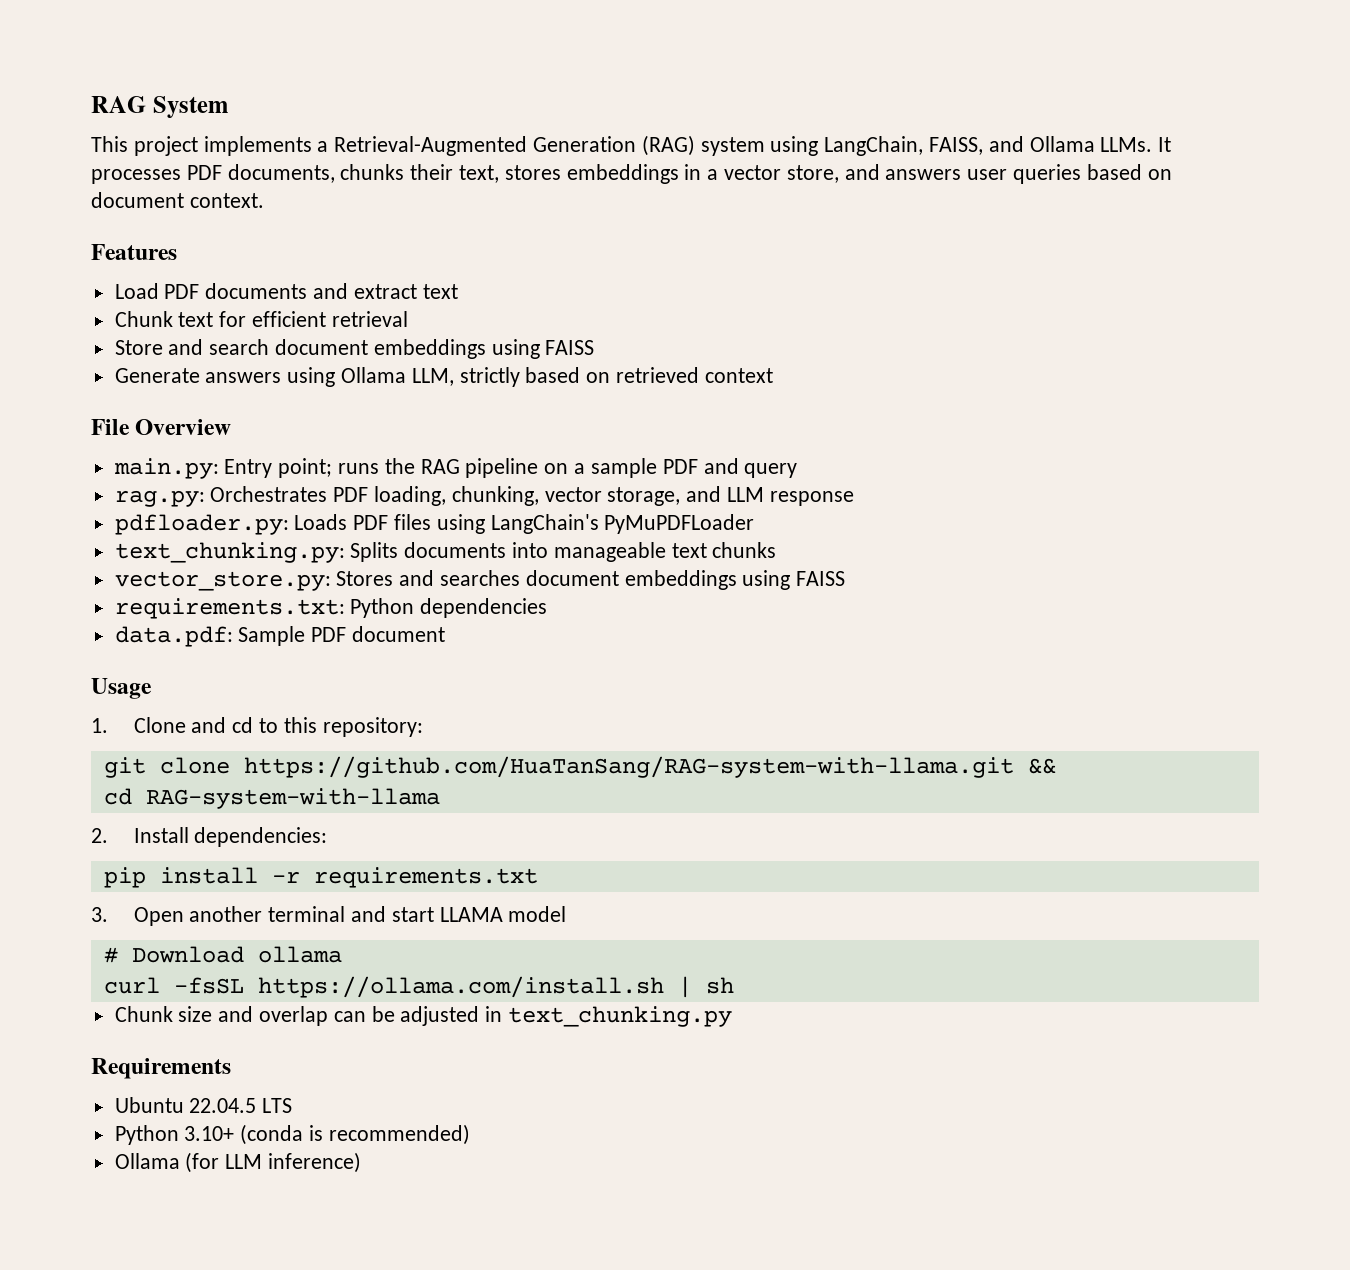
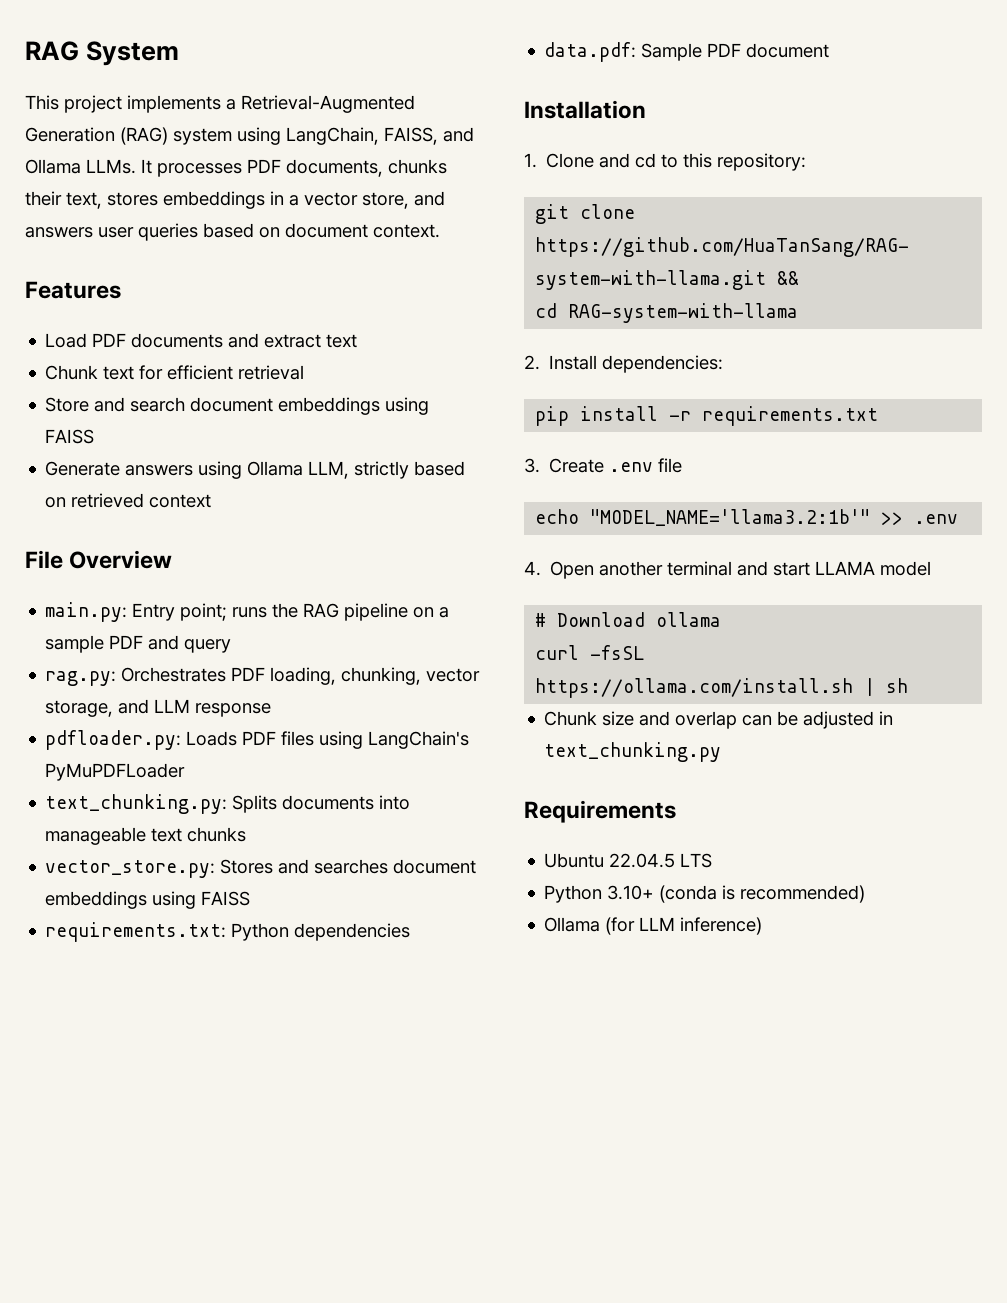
[91,678,152,699] Usage -> [524,100,646,119] Installation
(108, 914) none -> [549,458,683,473] [535,509,959,526] [524,561,541,576] Create .env file // echo "MODEL_NAME='llama3.2:1b'" >> .env // 4.

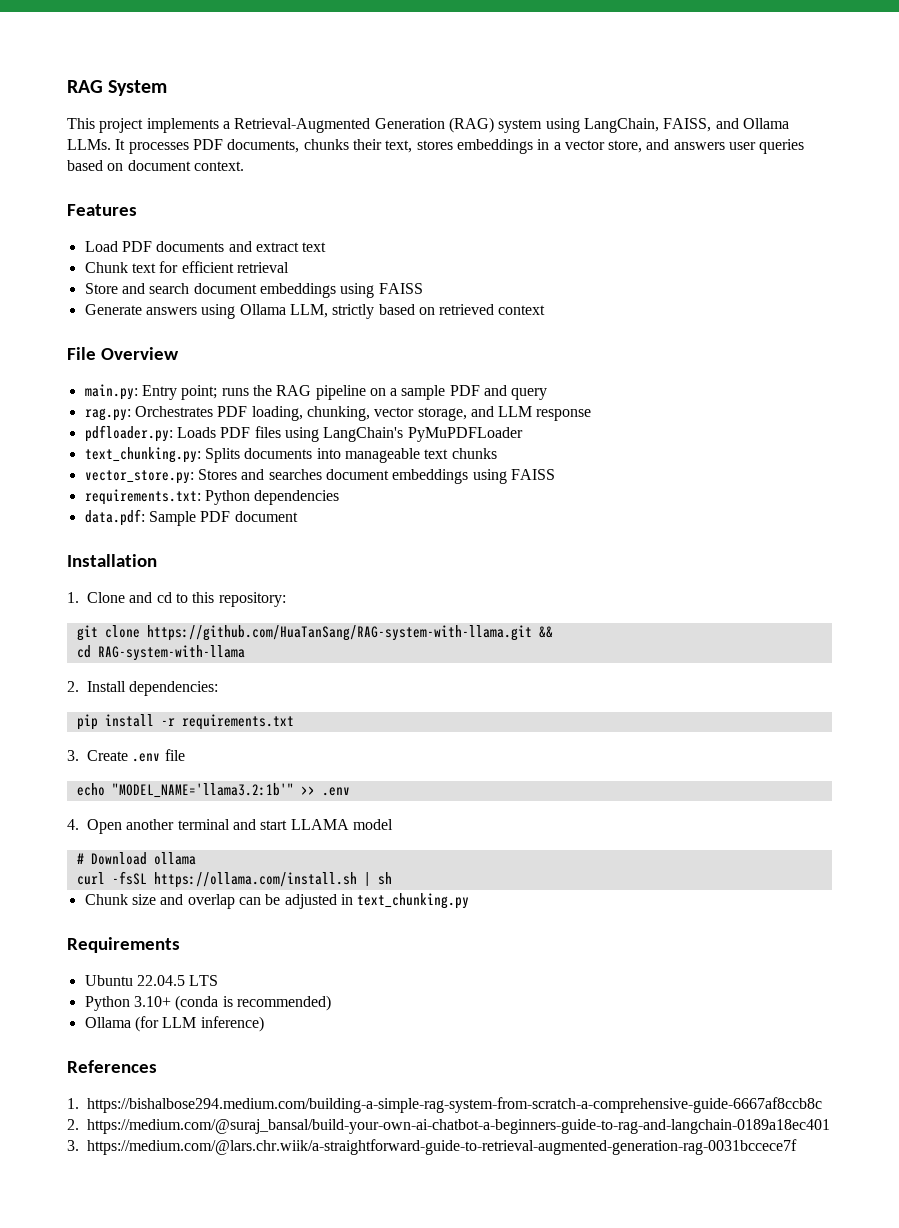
(763, 926) none -> [67,1060,157,1073] [67,1097,822,1113] [67,1119,830,1134] [67,1139,797,1155] // References // 1. https://bishalbose294.medium.com/building-a-simple-rag-system-from-scratch-a-comprehensive-guide-6667af8ccb8c // 2. https://medium.com/@suraj_bansal/build-your-own-ai-chatbot-a-beginners-guide-to-rag-and-langchain-0189a18ec401 // 3. https://medium.com/@lars.chr.wiik/a-straightforward-guide-to-retrieval-augmented-generation-rag-0031bccece7f

